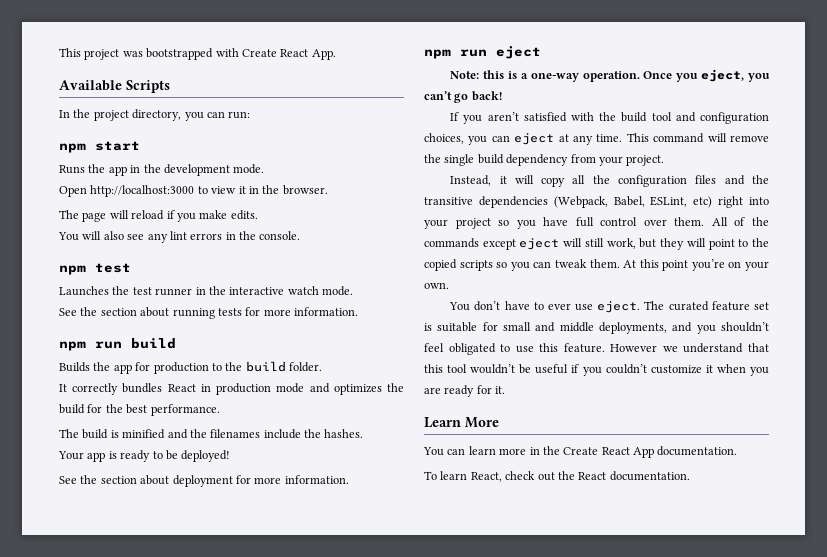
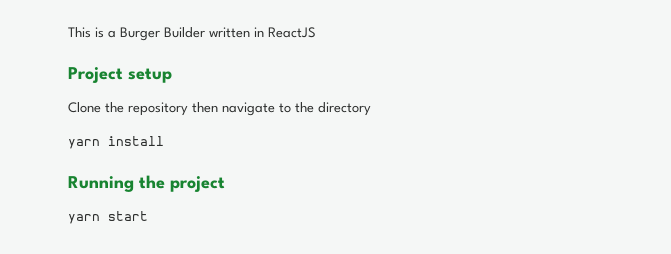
[59,48,336,60] [59,80,170,93] [59,109,251,121] [59,141,140,153] [59,164,265,176] [59,185,328,197] [59,210,258,222] [58,231,301,243] [59,263,131,275] [59,286,353,296] [59,307,358,319] [59,338,176,351] [59,361,322,374] [59,383,405,395] [59,404,220,416] [59,429,364,439] [58,450,231,462] [59,475,349,487] [424,46,541,59] [450,69,770,82] [424,91,502,103] [450,112,769,124] [424,133,769,145] [424,154,665,166] [450,175,769,187] [424,196,769,208] [424,217,769,229] [424,238,769,250] [424,259,769,271] [424,282,449,289] [449,301,769,313] [424,322,769,334] [424,343,769,355] [424,364,769,376] [424,385,506,397] [424,417,499,428] [423,446,738,458] [424,471,690,482] This project was bootstrapped with Create React App. // Available Scripts // In the project directory, you can run: // npm start // Runs the app in the development mode. // Open http://localhost:3000 to view it in the browser. // The page will reload if you make edits. // You will also see any lint errors in the console. // npm test // Launches the test runner in the interactive watch mode. // See the section about running tests for more information. // npm run build // Builds the app for production to the build folder. // It correctly bundles React in production mode and optimizes the build for the best performance. // The build is minified and the filenames include the hashes. // Your app is ready to be deployed! // See the section about deployment for more information. // npm run eject // Note: this is a one-way operation. Once you eject, you can’t go back! // If you aren’t satisfied with the build tool and configuration choices, you can eject at any time. This command will remove the single build dependency from your project. // Instead, it will copy all the configuration files and the transitive dependencies (Webpack, Babel, ESLint, etc) right into your project so you have full control over them. All of the commands except eject will still work, but they will point to the copied scripts so you can tweak them. At this point you’re on your own. // You don’t have to ever use eject. The curated feature set is suitable for small and middle deployments, and you shouldn’t feel obligated to use this feature. However we understand that this tool wouldn’t be useful if you couldn’t customize it when you are ready for it. // Learn More // You can learn more in the Create React App documentation. // To learn React, check out the React documentation. -> [68,27,316,41] [68,67,172,83] [68,102,371,116] [68,136,164,149] [68,175,225,192] [68,211,148,224] This is a Burger Builder written in ReactJS // Project setup // Clone the repository then navigate to the directory // yarn install // Running the project // yarn start

